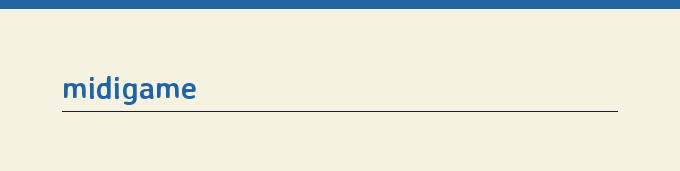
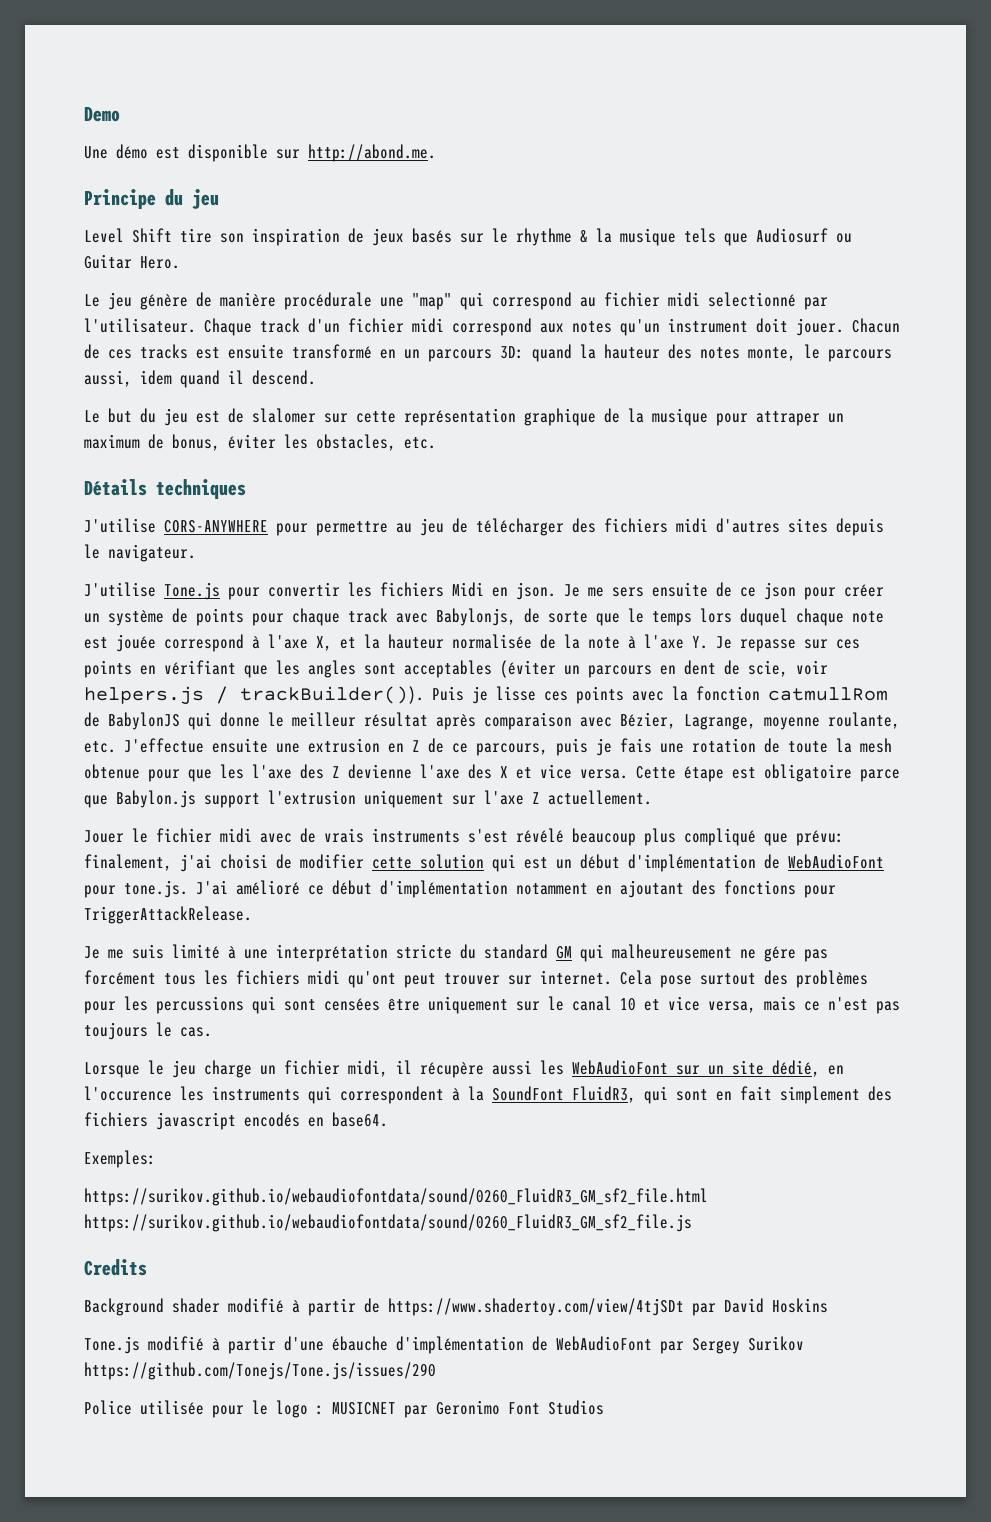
[62,76,197,105] midigame -> [84,107,120,122] [84,144,436,162] [84,189,219,209] [84,228,852,246] [84,254,180,269] [84,292,828,310] [84,318,900,336] [84,344,892,362] [84,370,316,388] [84,408,844,426] [84,434,436,451] [84,479,246,499] [84,518,884,536] [84,544,196,562] [84,582,884,600] [84,608,884,626] [84,634,860,652] [84,660,828,678] [84,686,888,705] [84,712,900,730] [84,738,892,756] [84,764,900,782] [84,790,652,808] [84,828,844,846] [84,854,884,872] [84,880,836,898] [84,906,252,924] [84,944,828,962] [84,970,868,988] [84,996,900,1014] [84,1022,212,1040] [84,1060,844,1078] [84,1086,892,1104] [84,1112,388,1130] [84,1150,156,1168] [84,1188,708,1206] [84,1214,692,1232] [84,1259,147,1276] [84,1298,828,1316] [84,1336,804,1354] [84,1362,436,1380] [84,1400,604,1418] Demo // Une démo est disponible sur http://abond.me. // Principe du jeu // Level Shift tire son inspiration de jeux basés sur le rhythme & la musique tels que Audiosurf ou Guitar Hero. // Le jeu génère de manière procédurale une "map" qui correspond au fichier midi selectionné par l'utilisateur. Chaque track d'un fichier midi correspond aux notes qu'un instrument doit jouer. Chacun de ces tracks est ensuite transformé en un parcours 3D: quand la hauteur des notes monte, le parcours aussi, idem quand il descend. // Le but du jeu est de slalomer sur cette représentation graphique de la musique pour attraper un maximum de bonus, éviter les obstacles, etc. // Détails techniques // J'utilise CORS-ANYWHERE pour permettre au jeu de télécharger des fichiers midi d'autres sites depuis le navigateur. // J'utilise Tone.js pour convertir les fichiers Midi en json. Je me sers ensuite de ce json pour créer un système de points pour chaque track avec Babylonjs, de sorte que le temps lors duquel chaque note est jouée correspond à l'axe X, et la hauteur normalisée de la note à l'axe Y. Je repasse sur ces points en vérifiant que les angles sont acceptables (éviter un parcours en dent de scie, voir helpers.js / trackBuilder()). Puis je lisse ces points avec la fonction catmullRom de BabylonJS qui donne le meilleur résultat après comparaison avec Bézier, Lagrange, moyenne roulante, etc. J'effectue ensuite une extrusion en Z de ce parcours, puis je fais une rotation de toute la mesh obtenue pour que les l'axe des Z devienne l'axe des X et vice versa. Cette étape est obligatoire parce que Babylon.js support l'extrusion uniquement sur l'axe Z actuellement. // Jouer le fichier midi avec de vrais instruments s'est révélé beaucoup plus compliqué que prévu: finalement, j'ai choisi de modifier cette solution qui est un début d'implémentation de WebAudioFont pour tone.js. J'ai amélioré ce début d'implémentation notamment en ajoutant des fonctions pour TriggerAttackRelease. // Je me suis limité à une interprétation stricte du standard GM qui malheureusement ne gére pas forcément tous les fichiers midi qu'ont peut trouver sur internet. Cela pose surtout des problèmes pour les percussions qui sont censées être uniquement sur le canal 10 et vice versa, mais ce n'est pas toujours le cas. // Lorsque le jeu charge un fichier midi, il récupère aussi les WebAudioFont sur un site dédié, en l'occurence les instruments qui correspondent à la SoundFont FluidR3, qui sont en fait simplement des fichiers javascript encodés en base64. // Exemples: // https://surikov.github.io/webaudiofontdata/sound/0260_FluidR3_GM_sf2_file.html https://surikov.github.io/webaudiofontdata/sound/0260_FluidR3_GM_sf2_file.js // Credits // Background shader modifié à partir de https://www.shadertoy.com/view/4tjSDt par David Hoskins // Tone.js modifié à partir d'une ébauche d'implémentation de WebAudioFont par Sergey Surikov https://github.com/Tonejs/Tone.js/issues/290 // Police utilisée pour le logo : MUSICNET par Geronimo Font Studios

